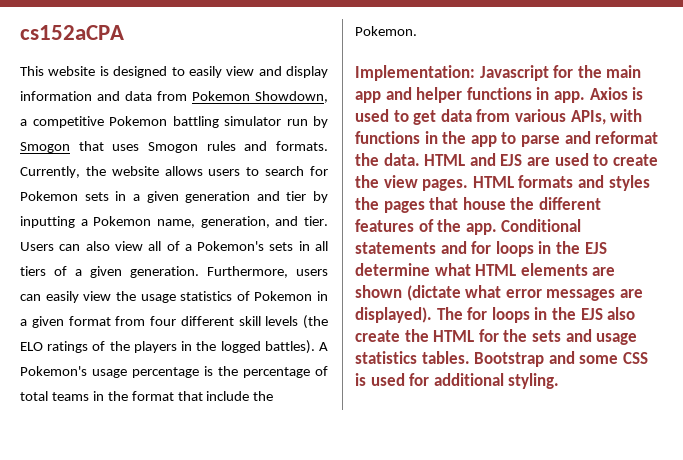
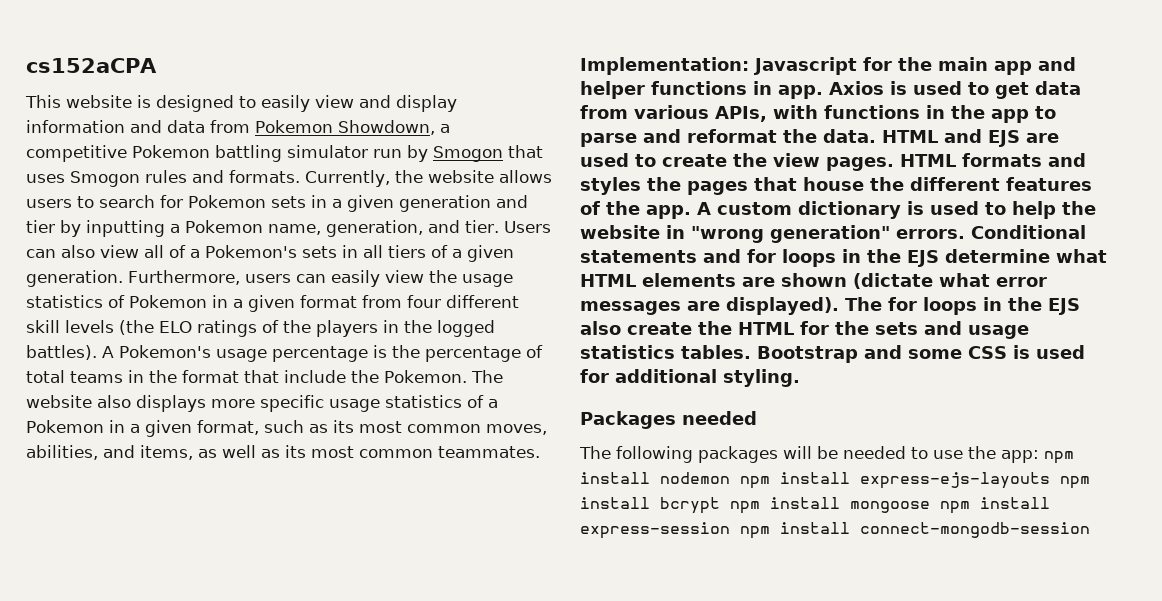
(417, 31) none -> [471,370,503,383] [26,395,498,412] [26,420,547,437] [26,445,540,460] The website also displays more specific usage statistics of a Pokemon in a given format, such as its most common moves, abilities, and items, as well as its most common teammates.
(497, 229) none -> [697,201,1096,219] [580,225,965,243] A custom dictionary is used to help the website in "wrong generation" errors.
(560, 381) none -> [580,411,757,429] [579,446,1074,464] [580,472,1090,489] [580,497,1050,514] [580,522,1090,539] // Packages needed // The following packages will be needed to use the app: npm install nodemon npm install express-ejs-layouts npm install bcrypt npm install mongoose npm install express-session npm install connect-mongodb-session

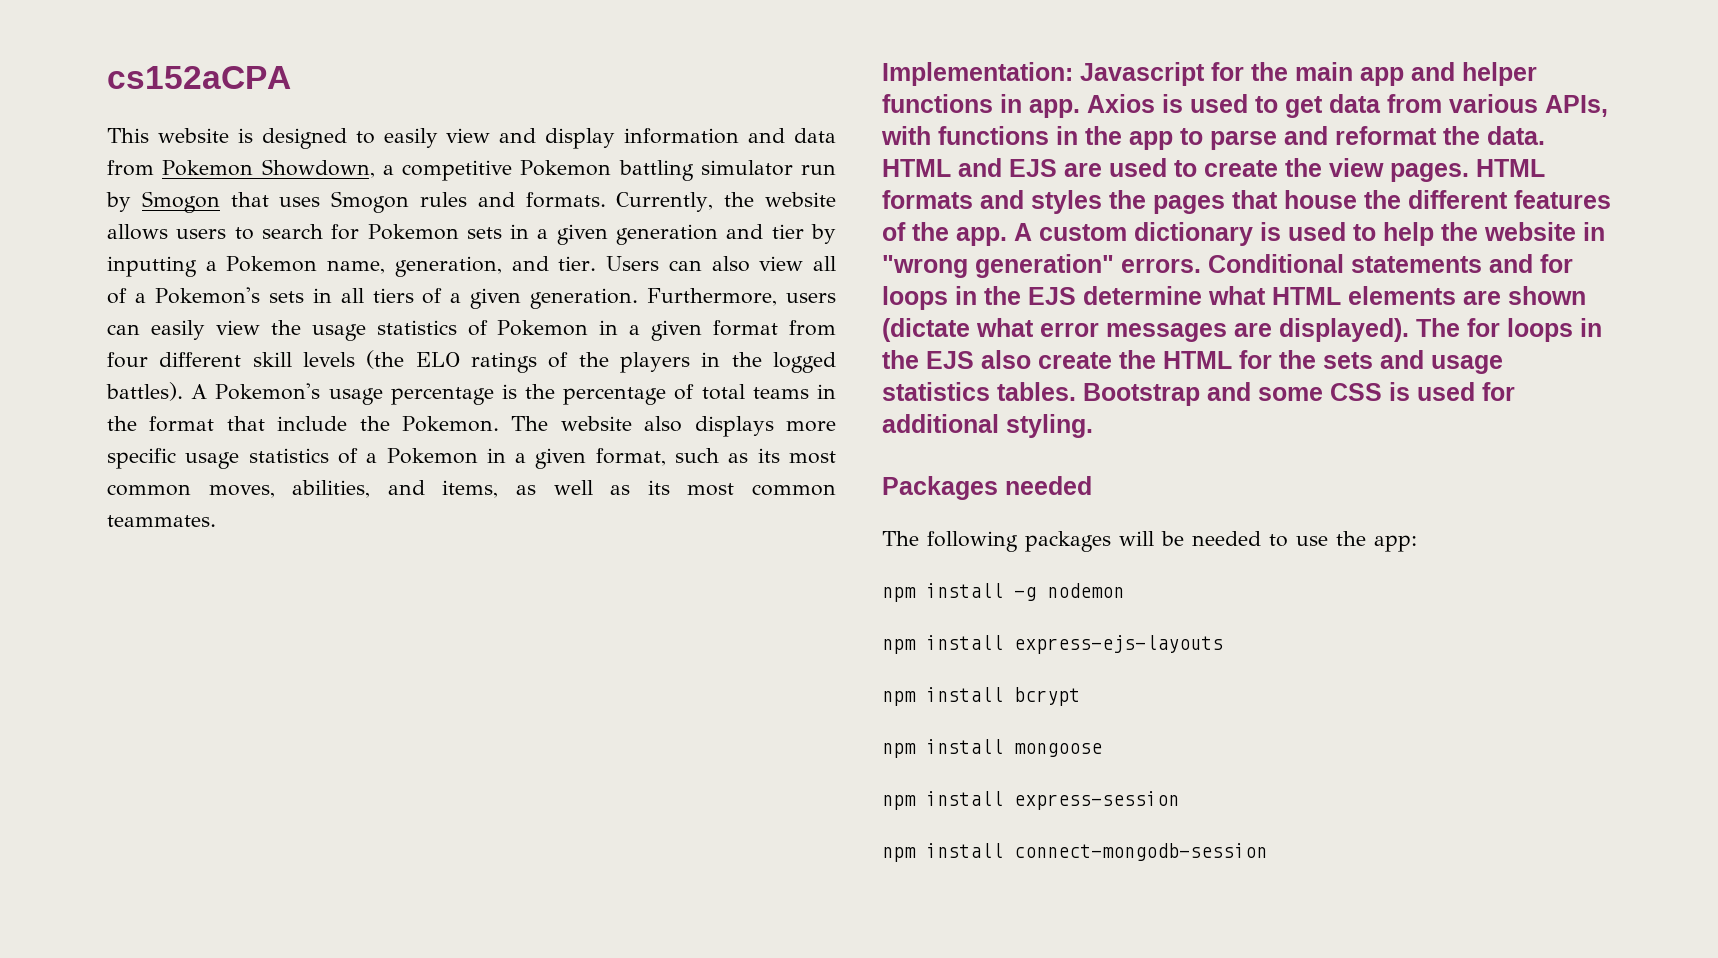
[1044,451,1074,464] [580,472,650,484] npm install -> [882,583,1036,602] // npm install -g
(730, 478) none -> (1124, 590) //
(1050, 480) none -> (1223, 644) //
(720, 505) none -> (1080, 696) //
(930, 507) none -> (1102, 750) //
(730, 530) none -> (1179, 800) //

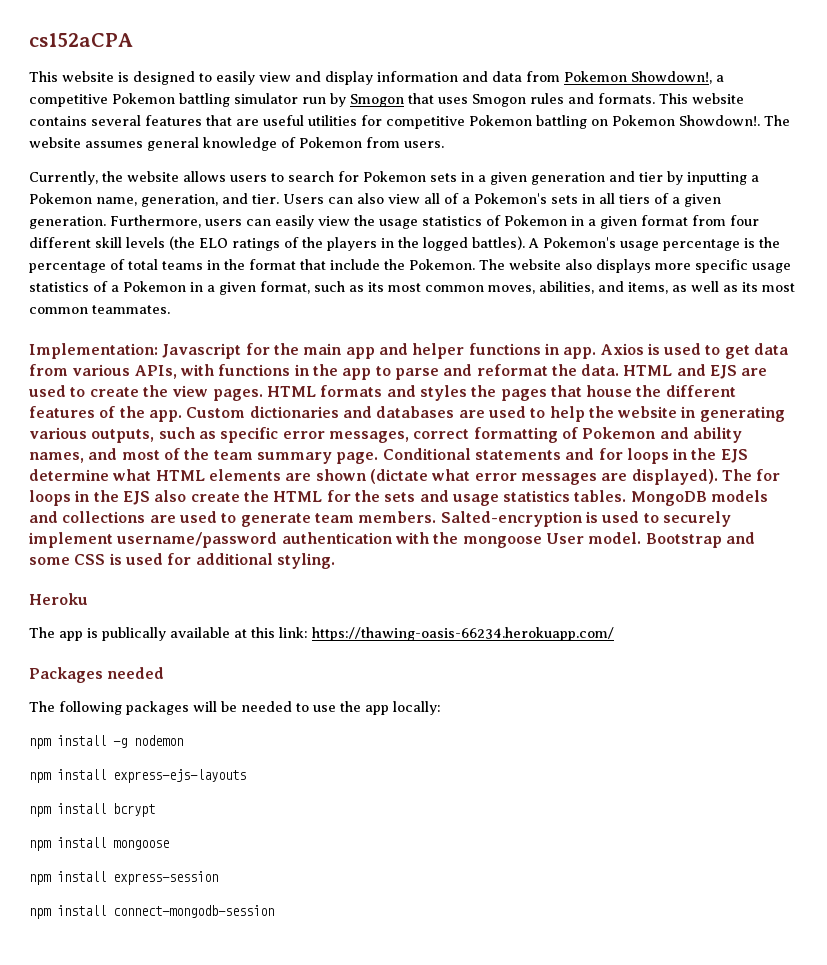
[261,159,375,178] Showdown, -> [631,71,712,84] Showdown!,
(606, 200) none -> [659,93,744,104] [29,115,790,129] [29,137,444,151] This website contains several features that are useful utilities for competitive Pokemon battling on Pokemon Showdown!. The website assumes general knowledge of Pokemon from users. //
[1014,222,1281,246] A custom dictionary is -> [186,406,485,418] Custom dictionaries and databases are
[882,254,1201,278] "wrong generation" errors. -> [699,406,785,422] [29,427,742,443] [29,448,379,464] generating various outputs, such as specific error messages, correct formatting of Pokemon and ability names, and most of the team summary page.
(1076, 391) none -> [630,490,769,506] [29,511,731,527] [28,532,642,548] MongoDB models and collections are used to generate team members. Salted-encryption is used to securely implement username/password authentication with the mongoose User model.
(1093, 426) none -> [29,593,88,605] [29,627,614,641] // Heroku // The app is publically available at this link: https://thawing-oasis-66234.herokuapp.com/
[1374,535,1417,552] app: -> [365,701,441,715] app locally:

